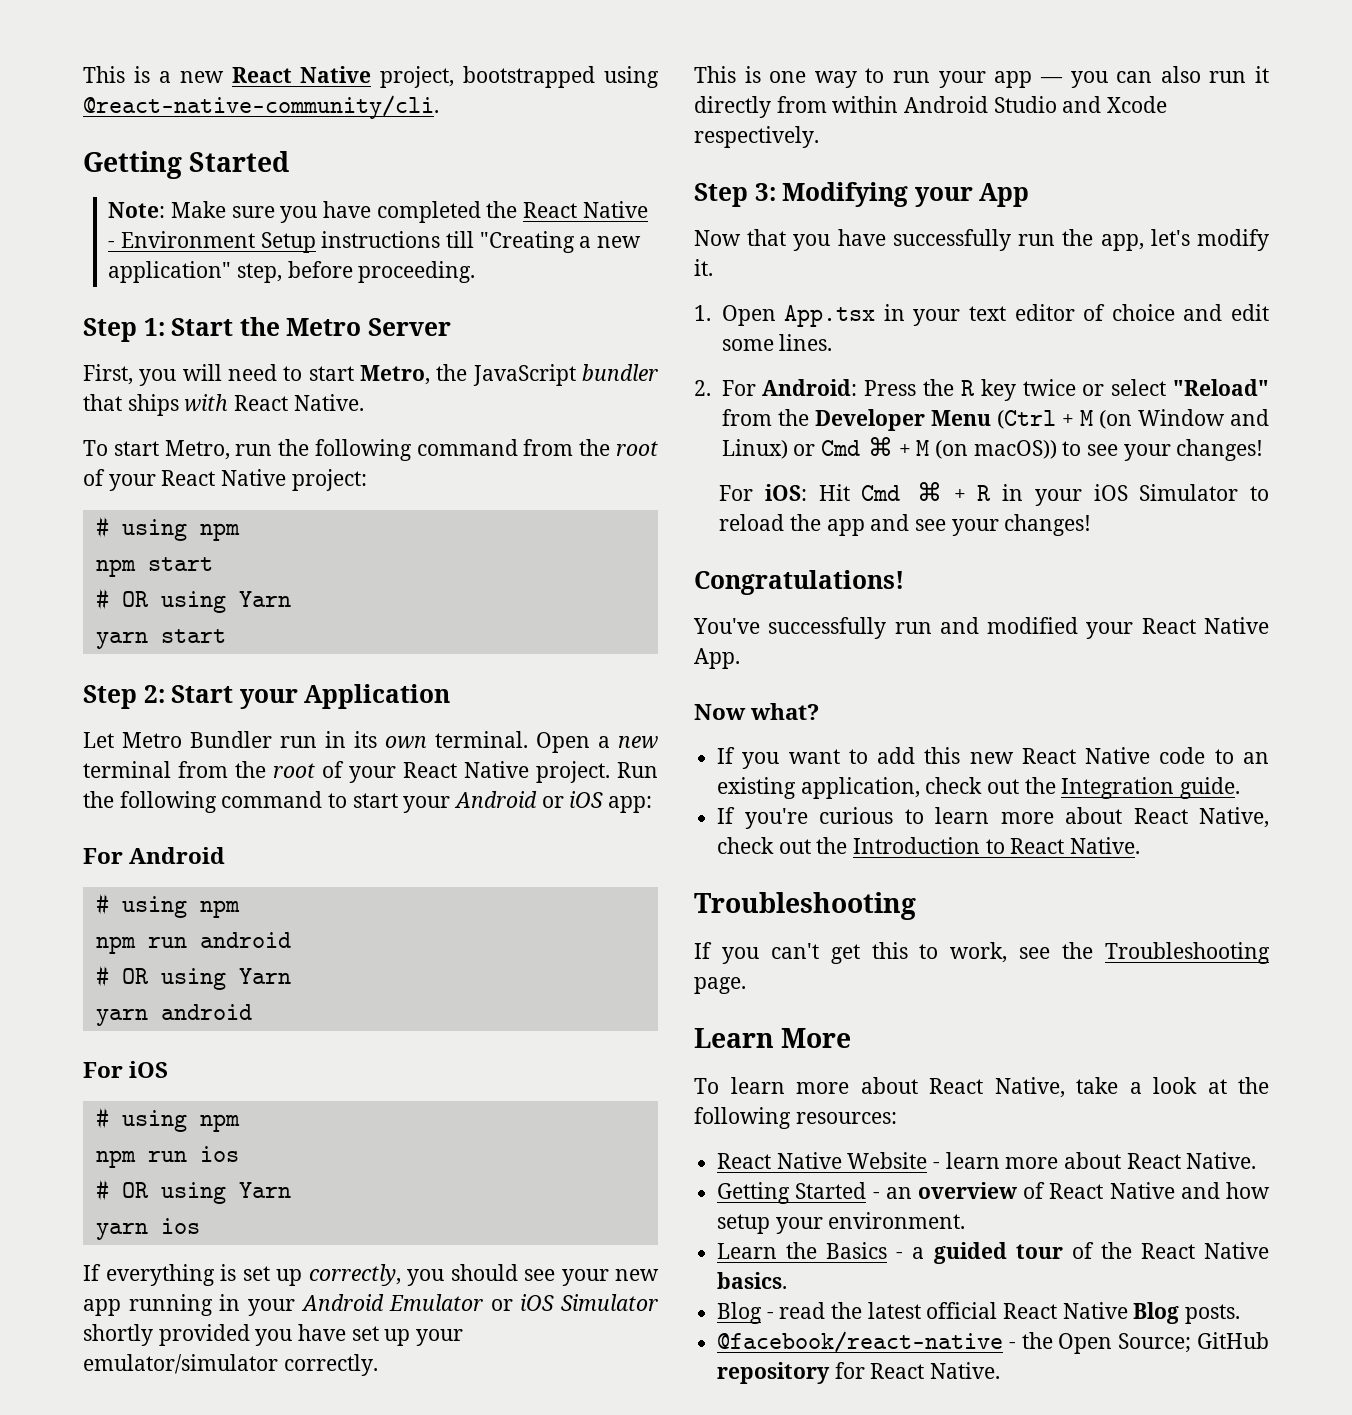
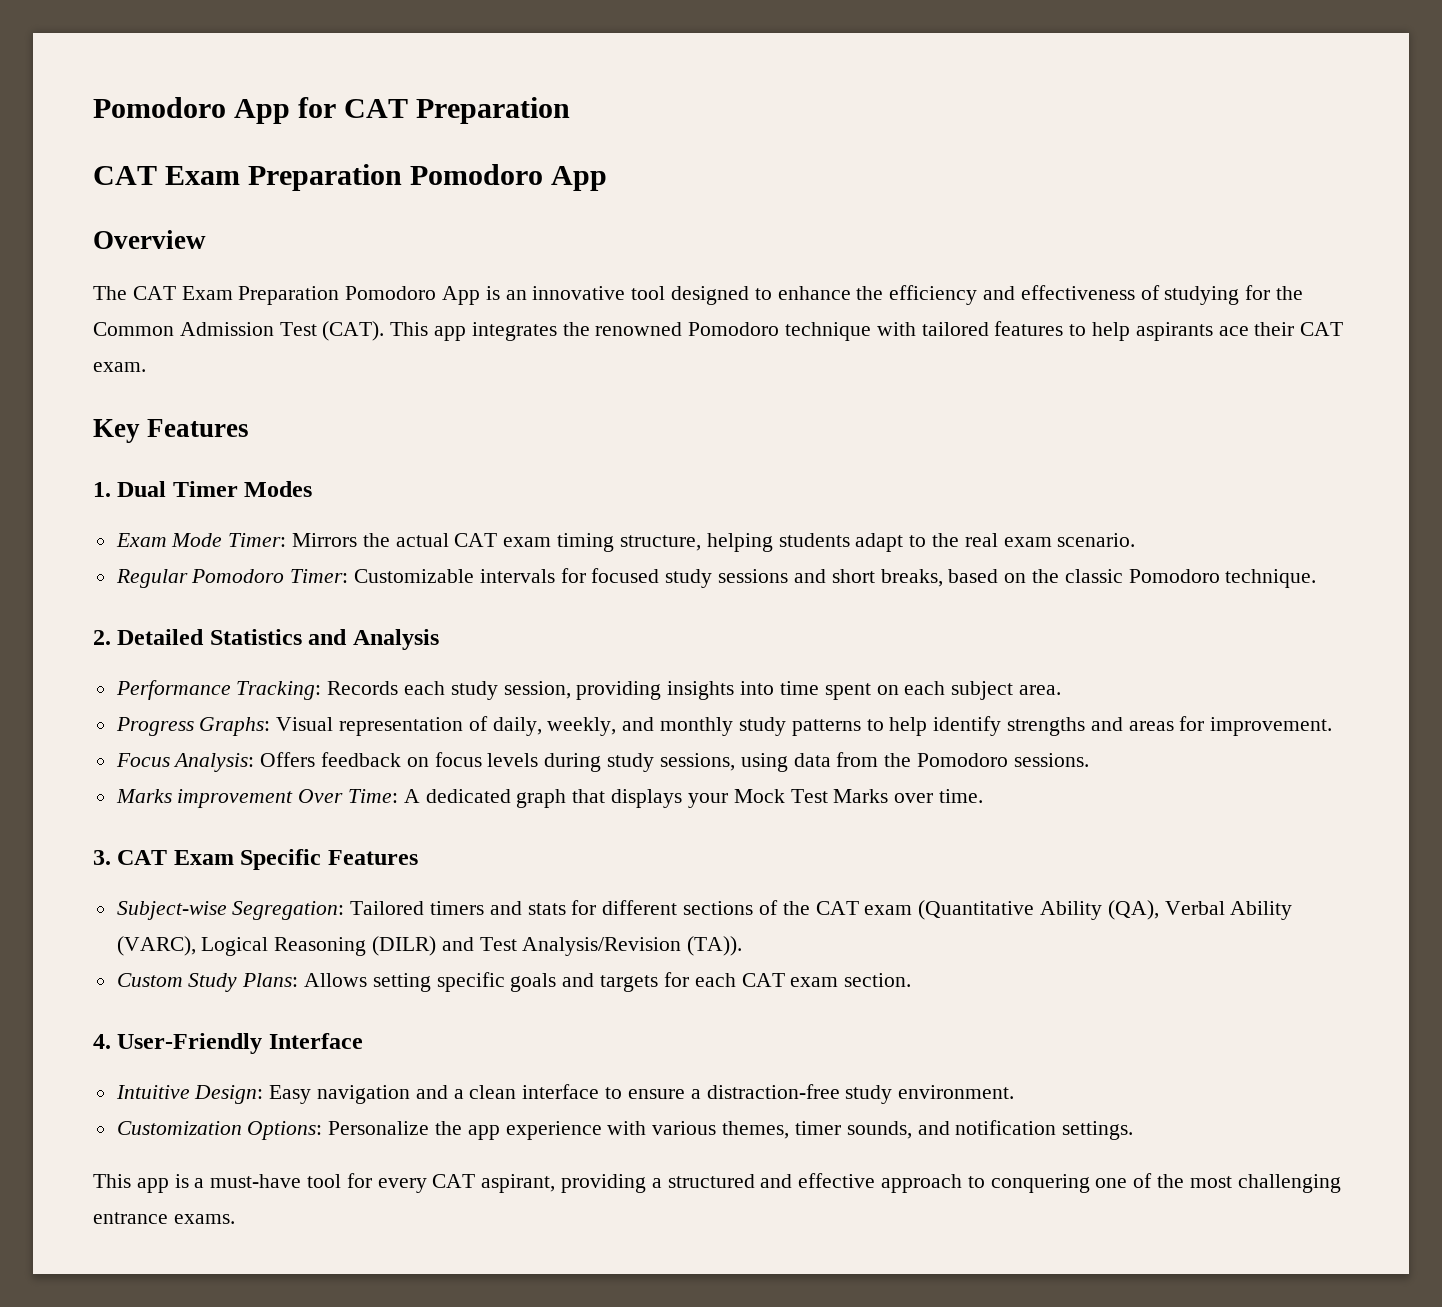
[83,66,659,88] [83,95,439,119] [83,151,290,179] [108,201,648,223] [108,231,641,253] [108,261,476,283] [83,317,452,342] [83,364,658,386] [83,394,364,416] [83,439,658,461] [83,469,367,491] [95,516,240,541] [95,557,213,577] [95,588,291,613] [95,629,226,649] [83,684,451,709] [83,731,658,753] [83,761,658,783] [83,791,653,813] [83,847,226,864] [95,893,240,918] [95,932,291,954] [95,965,291,990] [95,1004,252,1026] [83,1061,169,1078] [95,1107,240,1132] [95,1146,239,1168] [95,1179,291,1204] [95,1218,200,1240] [83,1264,659,1286] [83,1294,658,1316] [83,1324,464,1346] [83,1354,378,1376] [694,66,1269,88] [694,96,1168,118] [694,126,819,148] [694,182,1030,207] [694,229,1269,251] [694,259,713,276] [694,304,1269,327] [721,334,833,351] [694,379,1269,401] [721,409,1269,431] [721,437,1264,461] [719,482,1269,506] [719,514,1092,536] [694,570,904,595] [693,617,1269,639] [694,648,740,669] [694,703,820,720] [717,747,1269,769] [717,777,1241,799] [717,807,1269,829] [717,837,1141,854] [694,892,916,920] [694,942,1270,964] [694,977,746,994] [694,1028,852,1048] [694,1077,1269,1098] [694,1107,897,1129] [717,1152,1257,1169] [717,1182,1270,1204] [717,1212,966,1234] [717,1242,1269,1264] [717,1272,788,1289] [717,1302,1241,1324] [717,1331,1269,1354] [717,1362,1001,1384] This is a new React Native project, bootstrapped using @react-native-community/cli. // Getting Started // Note: Make sure you have completed the React Native - Environment Setup instructions till "Creating a new application" step, before proceeding. // Step 1: Start the Metro Server // First, you will need to start Metro, the JavaScript bundler that ships with React Native. // To start Metro, run the following command from the root of your React Native project: // # using npm // npm start // # OR using Yarn // yarn start // Step 2: Start your Application // Let Metro Bundler run in its own terminal. Open a new terminal from the root of your React Native project. Run the following command to start your Android or iOS app: // For Android // # using npm // npm run android // # OR using Yarn // yarn android // For iOS // # using npm // npm run ios // # OR using Yarn // yarn ios // If everything is set up correctly, you should see your new app running in your Android Emulator or iOS Simulator shortly provided you have set up your emulator/simulator correctly. // This is one way to run your app — you can also run it directly from within Android Studio and Xcode respectively. // Step 3: Modifying your App // Now that you have successfully run the app, let's modify it. // 1. Open App.tsx in your text editor of choice and edit some lines. // 2. For Android: Press the R key twice or select "Reload" from the Developer Menu (Ctrl + M (on Window and Linux) or Cmd ⌘ + M (on macOS)) to see your changes! // For iOS: Hit Cmd ⌘ + R in your iOS Simulator to reload the app and see your changes! // Congratulations! // You've successfully run and modified your React Native App. // Now what? // If you want to add this new React Native code to an existing application, check out the Integration guide. // If you're curious to learn more about React Native, check out the Introduction to React Native. // Troubleshooting // If you can't get this to work, see the Troubleshooting page. // Learn More // To learn more about React Native, take a look at the following resources: // React Native Website - learn more about React Native. // Getting Started - an overview of React Native and how setup your environment. // Learn the Basics - a guided tour of the React Native basics. // Blog - read the latest official React Native Blog posts. // @facebook/react-native - the Open Source; GitHub repository for React Native. -> [93,97,571,124] [93,164,608,191] [93,230,206,249] [93,285,1304,305] [93,321,1344,341] [93,362,146,372] [93,419,250,443] [93,481,313,497] [115,533,1136,552] [115,568,1317,588] [93,629,439,650] [115,680,1061,700] [115,716,1333,736] [115,752,1089,772] [115,789,983,808] [93,849,418,870] [116,900,1293,920] [116,936,743,956] [116,972,912,992] [93,1033,363,1054] [115,1084,1015,1104] [116,1120,1134,1140] [93,1173,1341,1193] [93,1212,235,1224] Pomodoro App for CAT Preparation // CAT Exam Preparation Pomodoro App // Overview // The CAT Exam Preparation Pomodoro App is an innovative tool designed to enhance the efficiency and effectiveness of studying for the Common Admission Test (CAT). This app integrates the renowned Pomodoro technique with tailored features to help aspirants ace their CAT exam. // Key Features // 1. Dual Timer Modes // Exam Mode Timer: Mirrors the actual CAT exam timing structure, helping students adapt to the real exam scenario. // Regular Pomodoro Timer: Customizable intervals for focused study sessions and short breaks, based on the classic Pomodoro technique. // 2. Detailed Statistics and Analysis // Performance Tracking: Records each study session, providing insights into time spent on each subject area. // Progress Graphs: Visual representation of daily, weekly, and monthly study patterns to help identify strengths and areas for improvement. // Focus Analysis: Offers feedback on focus levels during study sessions, using data from the Pomodoro sessions. // Marks improvement Over Time: A dedicated graph that displays your Mock Test Marks over time. // 3. CAT Exam Specific Features // Subject-wise Segregation: Tailored timers and stats for different sections of the CAT exam (Quantitative Ability (QA), Verbal Ability (VARC), Logical Reasoning (DILR) and Test Analysis/Revision (TA)). // Custom Study Plans: Allows setting specific goals and targets for each CAT exam section. // 4. User-Friendly Interface // Intuitive Design: Easy navigation and a clean interface to ensure a distraction-free study environment. // Customization Options: Personalize the app experience with various themes, timer sounds, and notification settings. // This app is a must-have tool for every CAT aspirant, providing a structured and effective approach to conquering one of the most challenging entrance exams.

